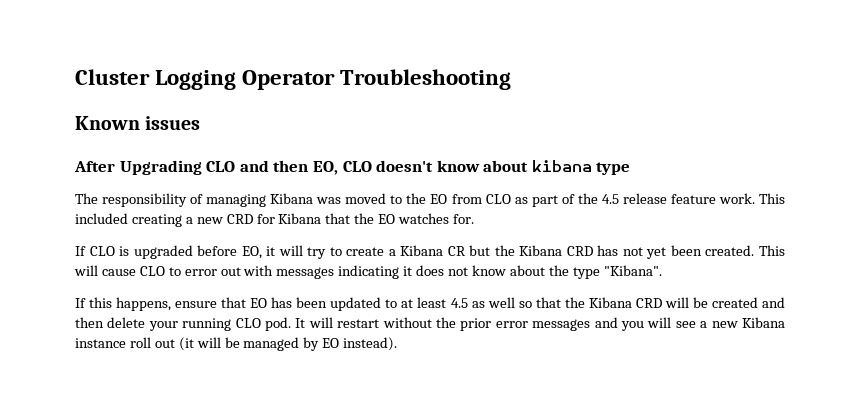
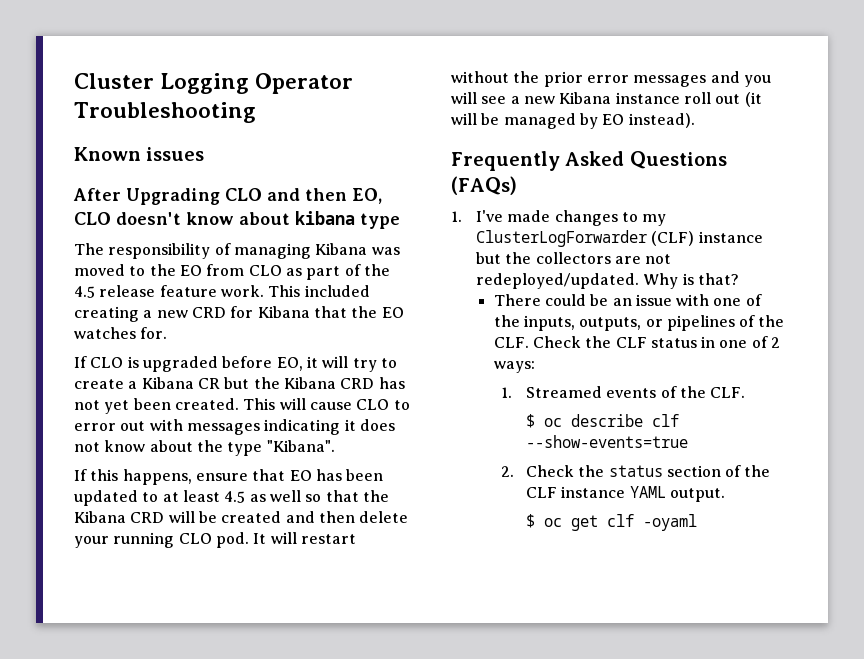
(398, 344) none -> [451,151,727,171] [451,176,517,195] [451,210,667,226] [475,230,763,247] [475,252,672,264] [475,273,739,289] [493,294,762,306] [493,315,785,331] [493,336,781,348] [493,361,535,373] [500,386,746,398] [525,414,679,428] [525,435,688,448] [500,465,771,477] [525,486,725,502] [525,514,697,531] // Frequently Asked Questions (FAQs) // 1. I've made changes to my ClusterLogForwarder (CLF) instance but the collectors are not redeployed/updated. Why is that? // There could be an issue with one of the inputs, outputs, or pipelines of the CLF. Check the CLF status in one of 2 ways: // 1. Streamed events of the CLF. // $ oc describe clf --show-events=true // 2. Check the status section of the CLF instance YAML output. // $ oc get clf -oyaml

